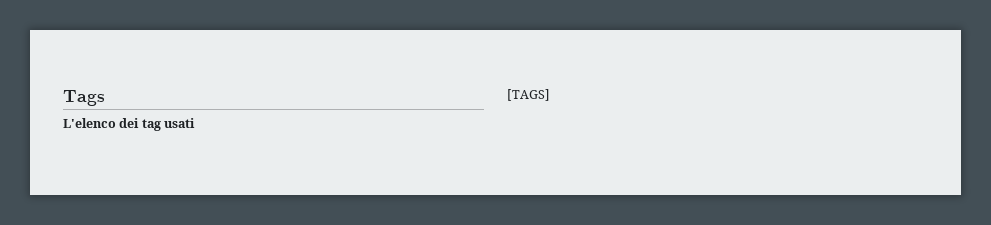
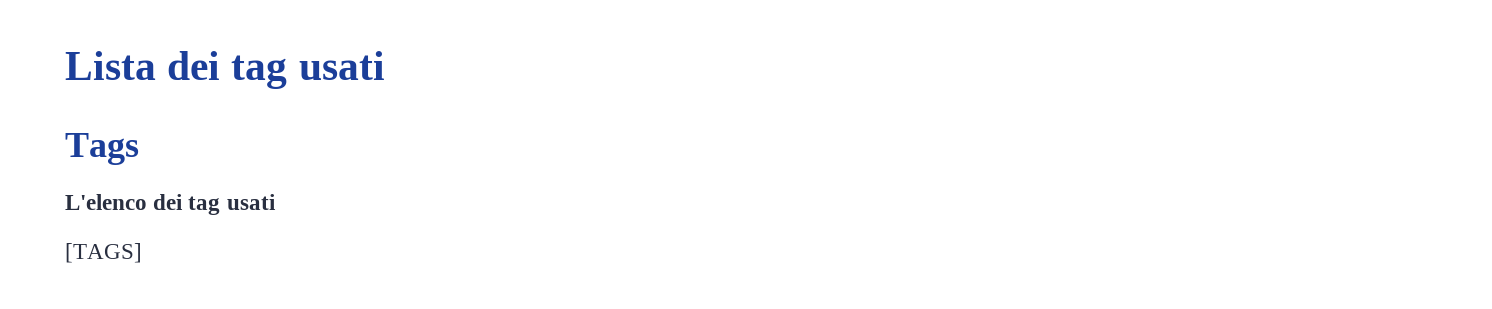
(63, 98) none -> [65,51,385,89] Lista dei tag usati //

